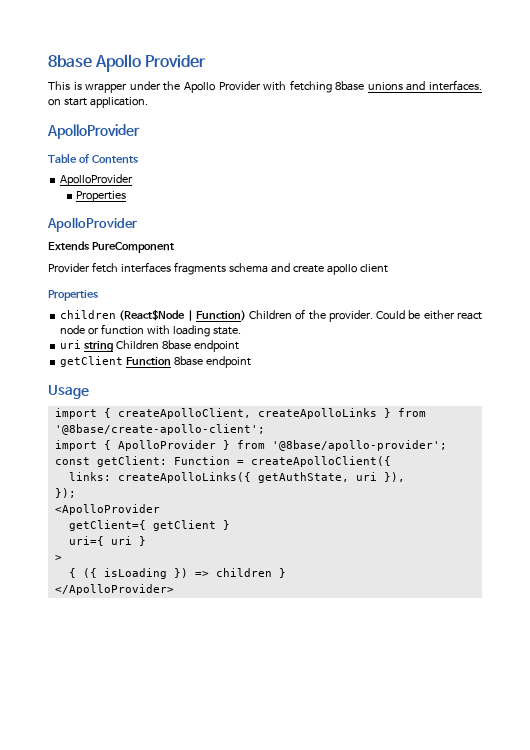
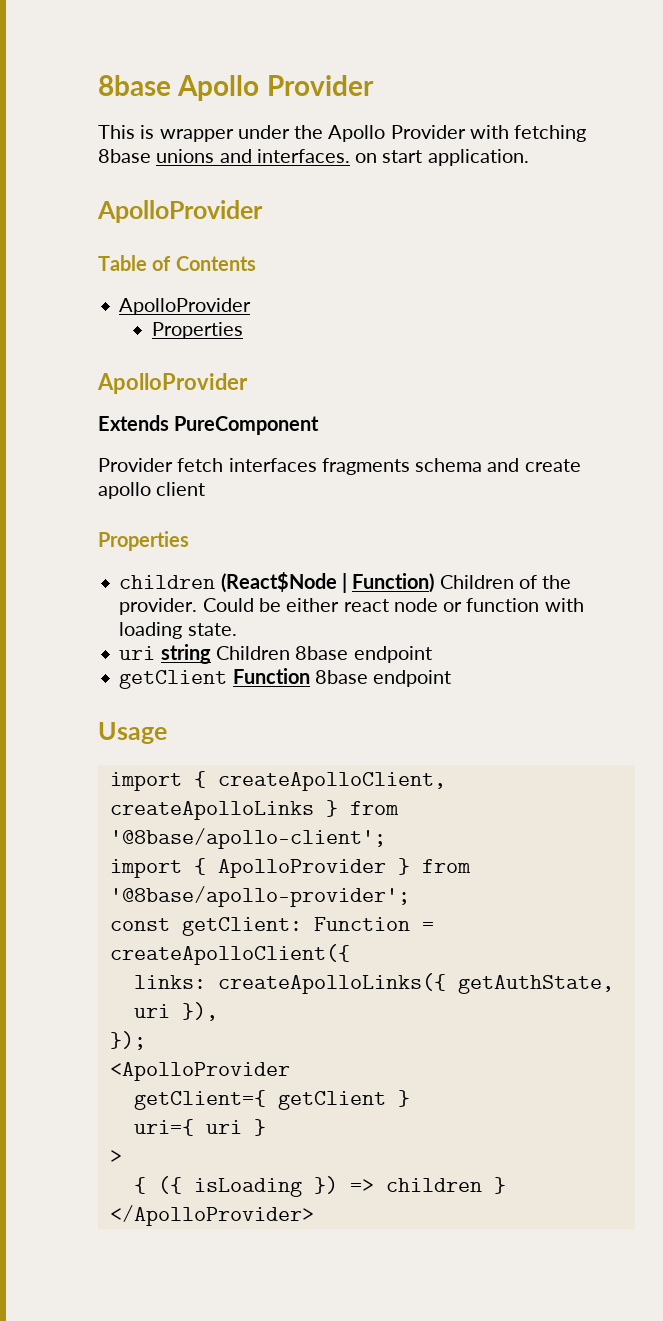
[54,424,265,435] '@8base/create-apollo-client'; -> [109,828,386,849] '@8base/apollo-client';

